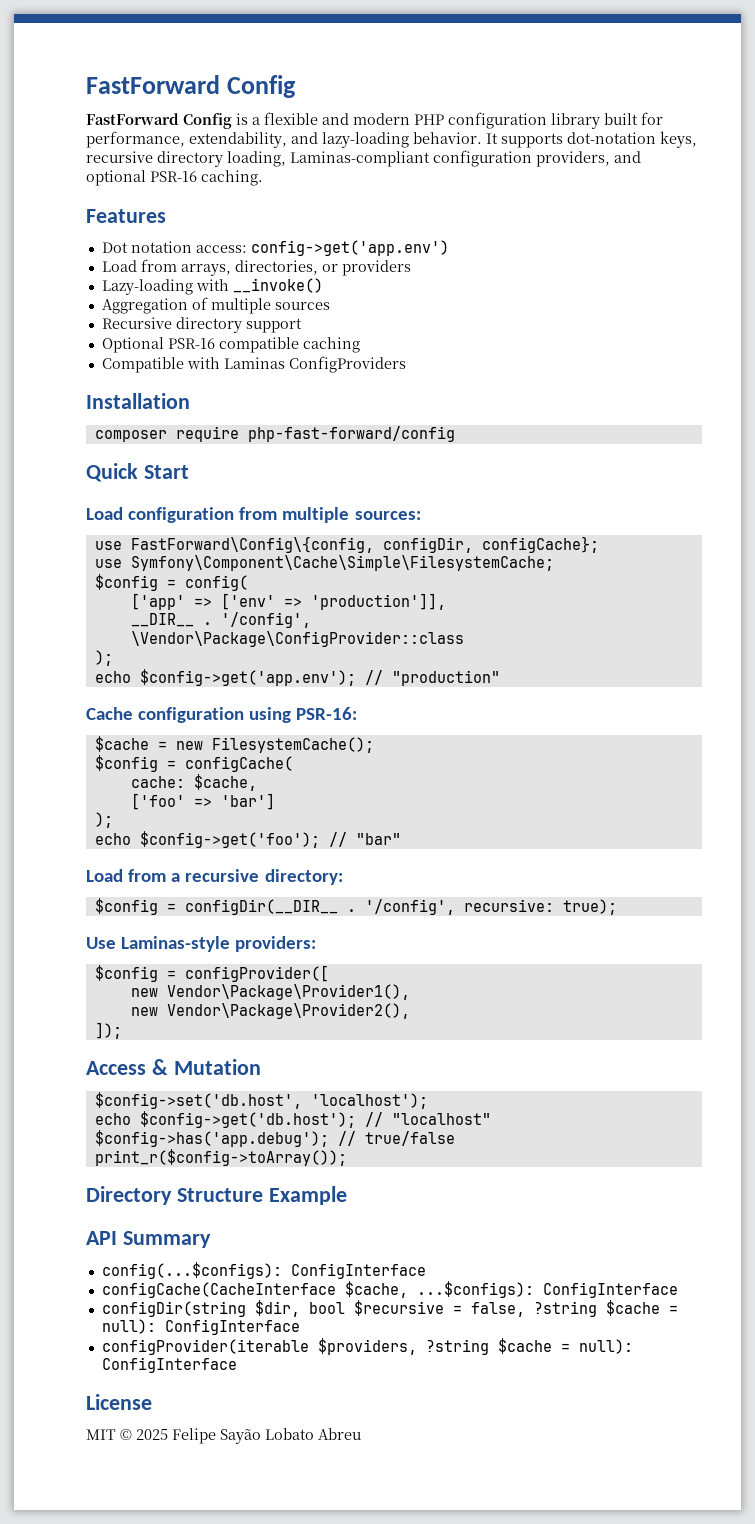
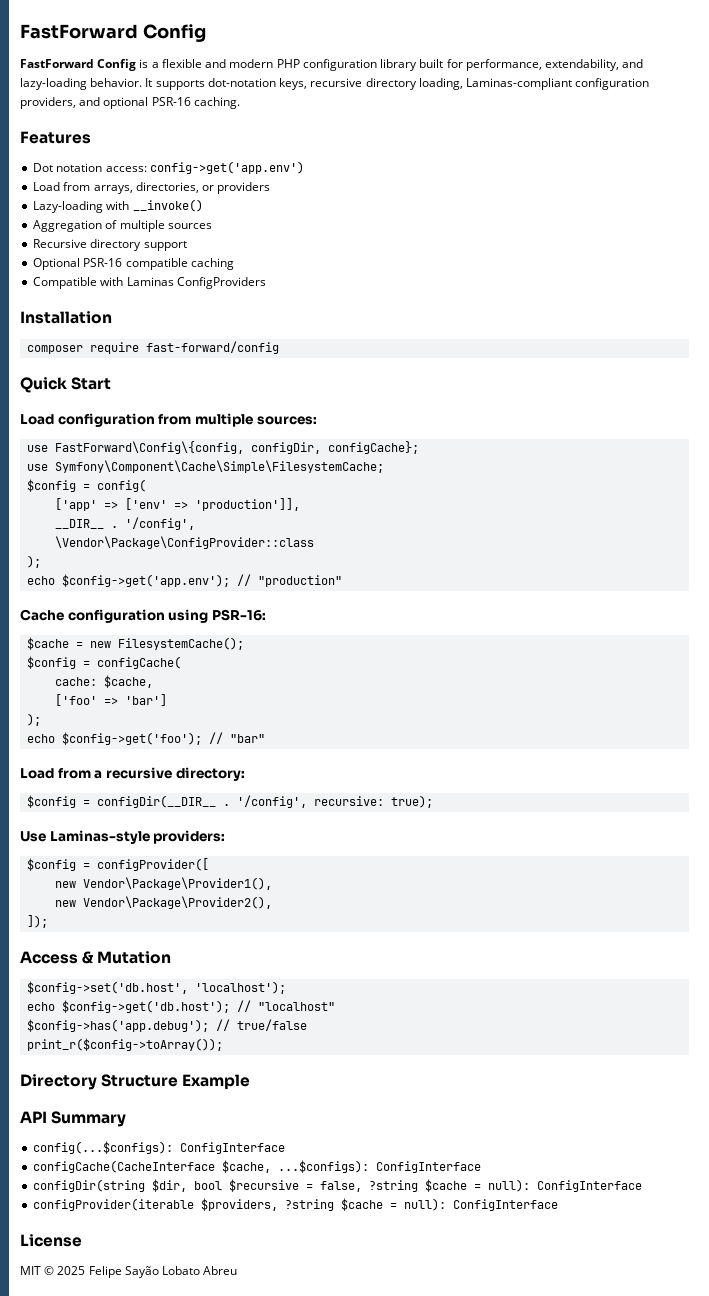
[247,426,455,442] php-fast-forward/config -> [146,341,280,354] fast-forward/config

